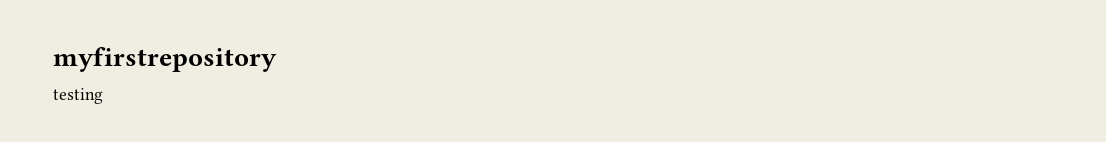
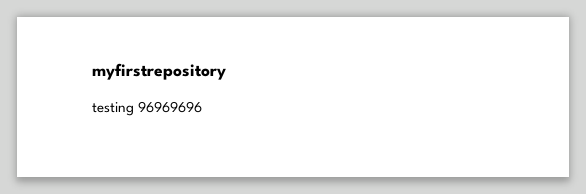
(103, 96) none -> [138,101,203,113] 96969696

